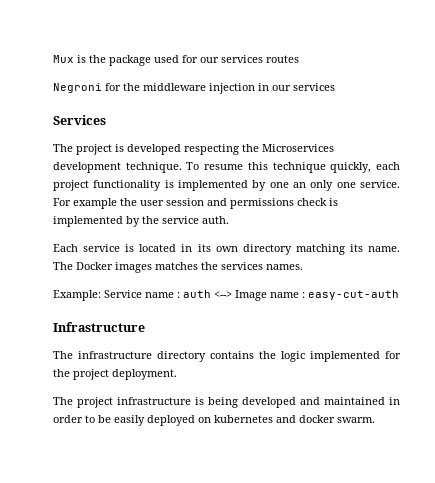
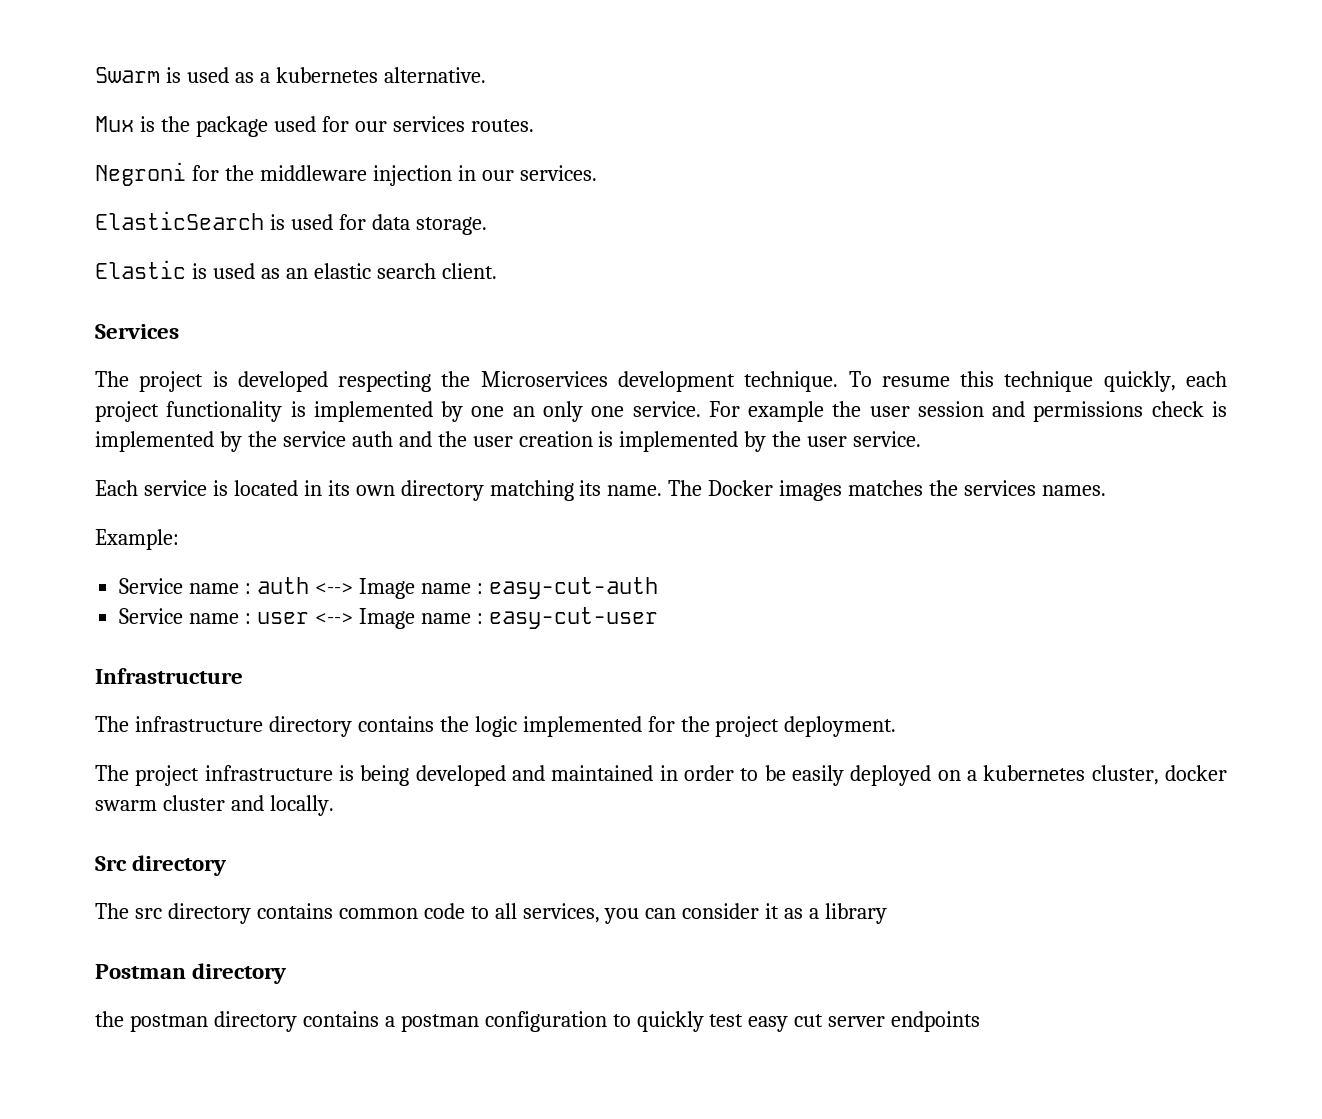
(53, 59) none -> [95,67,486,83] Swarm is used as a kubernetes alternative. //
[266,55,299,63] routes -> [470,119,534,132] routes.
[293,83,335,91] services -> [519,165,597,181] [95,211,487,235] [95,260,497,279] services. // ElasticSearch is used for data storage. // Elastic is used as an elastic search client.
[202,216,229,224] auth. -> [351,431,922,452] auth and the user creation is implemented by the user service.
(101, 295) none -> (179, 539) //
(399, 295) none -> [119,607,658,629] // Service name : user <--> Image name : easy-cut-user
[214,415,375,423] kubernetes and docker swarm. -> [967,765,1228,785] [95,795,334,816] [95,855,227,876] [95,903,888,924] [95,963,287,984] [95,1011,981,1032] a kubernetes cluster, docker swarm cluster and locally. // Src directory // The src directory contains common code to all services, you can consider it as a library // Postman directory // the postman directory contains a postman configuration to quickly test easy cut server endpoints

